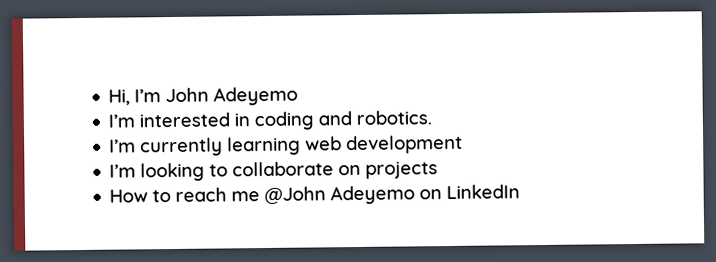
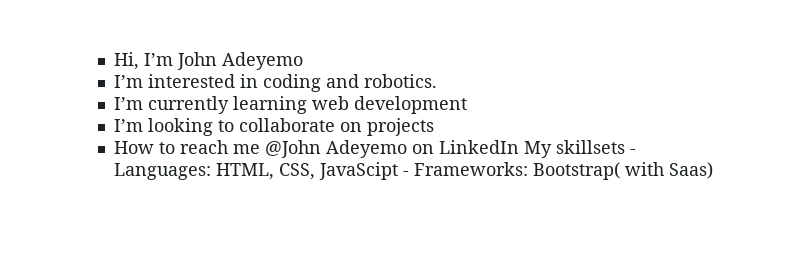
(521, 192) none -> [523,140,636,158] [113,162,713,180] My skillsets - Languages: HTML, CSS, JavaScipt - Frameworks: Bootstrap( with Saas)

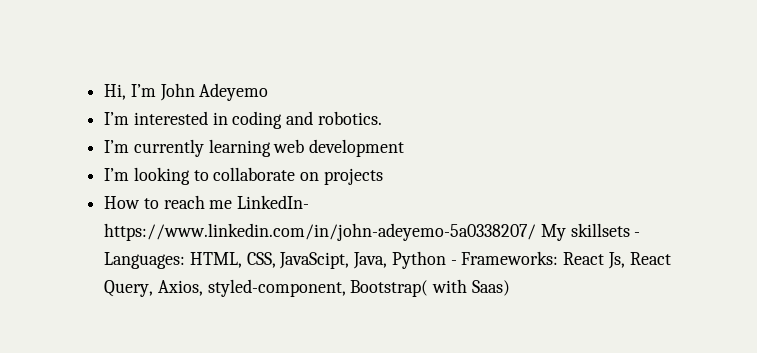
[264,140,519,158] @John Adeyemo on LinkedIn -> [237,195,310,209] [104,223,537,241] LinkedIn- https://www.linkedin.com/in/john-adeyemo-5a0338207/
[318,162,528,180] JavaScipt - Frameworks: -> [279,251,671,269] [104,279,346,297] JavaScipt, Java, Python - Frameworks: React Js, React Query, Axios, styled-component,

